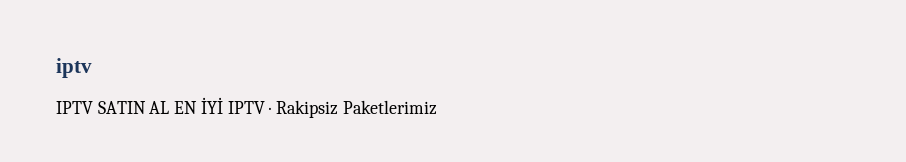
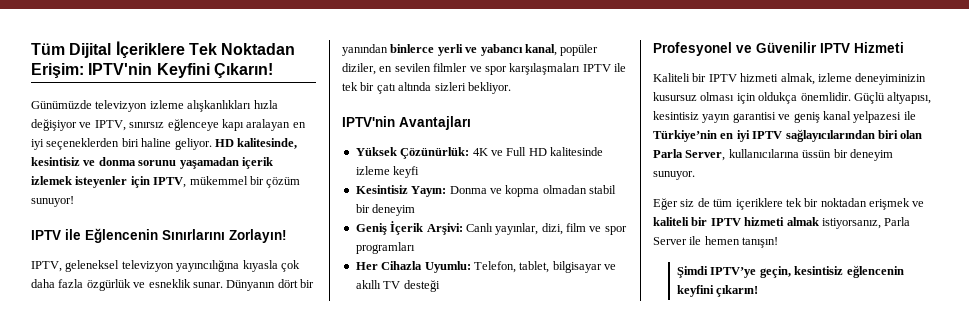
[56,58,92,78] [56,97,437,118] iptv // IPTV SATIN AL EN İYİ IPTV · Rakipsiz Paketlerimiz -> [31,41,296,58] [31,63,273,78] [31,100,278,112] [31,119,306,131] [31,138,298,150] [31,157,273,169] [31,176,301,188] [31,196,74,207] [31,228,287,243] [31,260,300,272] [31,279,314,291] [342,44,599,56] [342,63,626,75] [342,82,511,94] [342,116,471,130] [355,147,603,159] [355,166,420,178] [355,185,616,197] [355,204,416,216] [355,221,627,235] [355,242,415,254] [355,261,616,273] [355,280,440,292] [653,42,904,56] [653,73,927,85] [653,92,932,104] [653,111,916,123] [653,129,923,142] [653,149,893,161] [653,171,695,180] [653,198,925,210] [653,217,911,229] [653,236,779,248] [677,265,904,278] [677,285,759,297] Tüm Dijital İçeriklere Tek Noktadan Erişim: IPTV'nin Keyfini Çıkarın! // Günümüzde televizyon izleme alışkanlıkları hızla değişiyor ve IPTV, sınırsız eğlenceye kapı aralayan en iyi seçeneklerden biri haline geliyor. HD kalitesinde, kesintisiz ve donma sorunu yaşamadan içerik izlemek isteyenler için IPTV, mükemmel bir çözüm sunuyor! // IPTV ile Eğlencenin Sınırlarını Zorlayın! // IPTV, geleneksel televizyon yayıncılığına kıyasla çok daha fazla özgürlük ve esneklik sunar. Dünyanın dört bir yanından binlerce yerli ve yabancı kanal, popüler diziler, en sevilen filmler ve spor karşılaşmaları IPTV ile tek bir çatı altında sizleri bekliyor. // IPTV'nin Avantajları // Yüksek Çözünürlük: 4K ve Full HD kalitesinde izleme keyfi // Kesintisiz Yayın: Donma ve kopma olmadan stabil bir deneyim // Geniş İçerik Arşivi: Canlı yayınlar, dizi, film ve spor programları // Her Cihazla Uyumlu: Telefon, tablet, bilgisayar ve akıllı TV desteği // Profesyonel ve Güvenilir IPTV Hizmeti // Kaliteli bir IPTV hizmeti almak, izleme deneyiminizin kusursuz olması için oldukça önemlidir. Güçlü altyapısı, kesintisiz yayın garantisi ve geniş kanal yelpazesi ile Türkiye’nin en iyi IPTV sağlayıcılarından biri olan Parla Server, kullanıcılarına üssün bir deneyim sunuyor. // Eğer siz de tüm içeriklere tek bir noktadan erişmek ve kaliteli bir IPTV hizmeti almak istiyorsanız, Parla Server ile hemen tanışın! // Şimdi IPTV’ye geçin, kesintisiz eğlencenin keyfini çıkarın!

